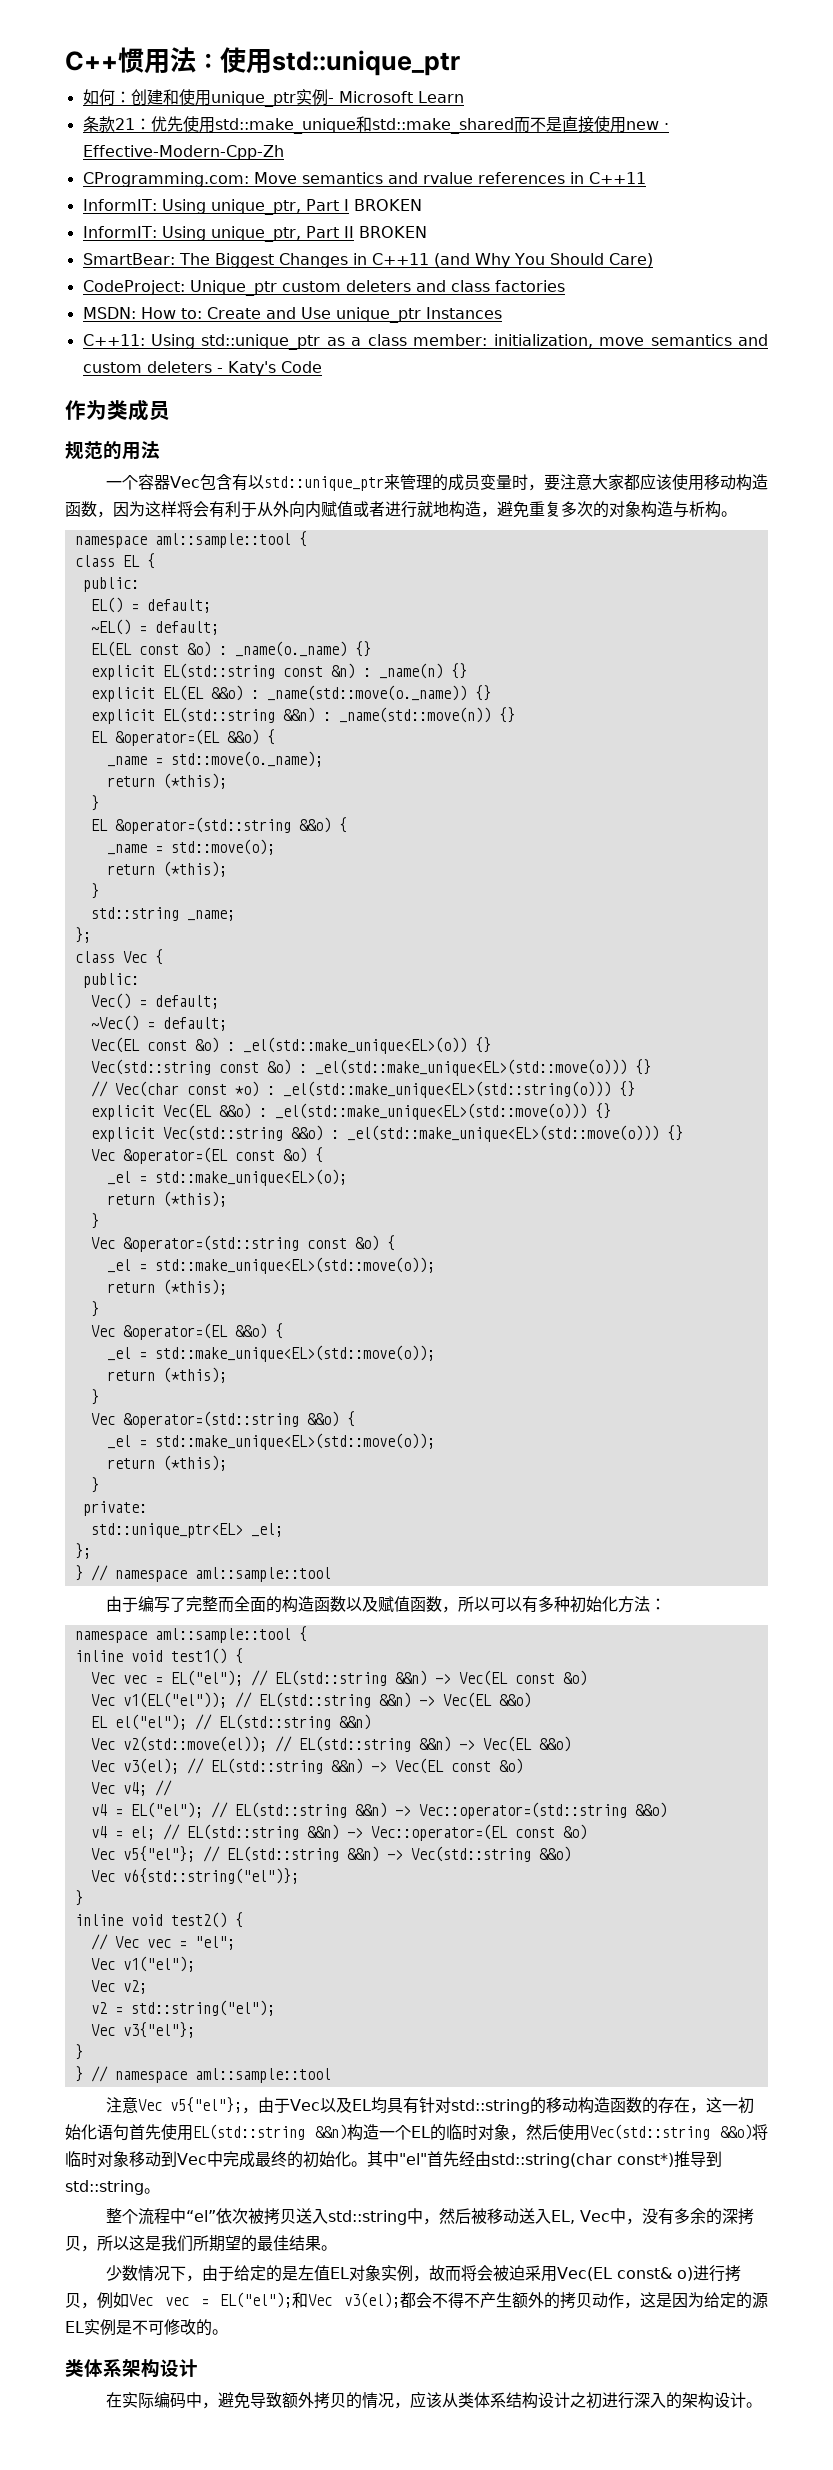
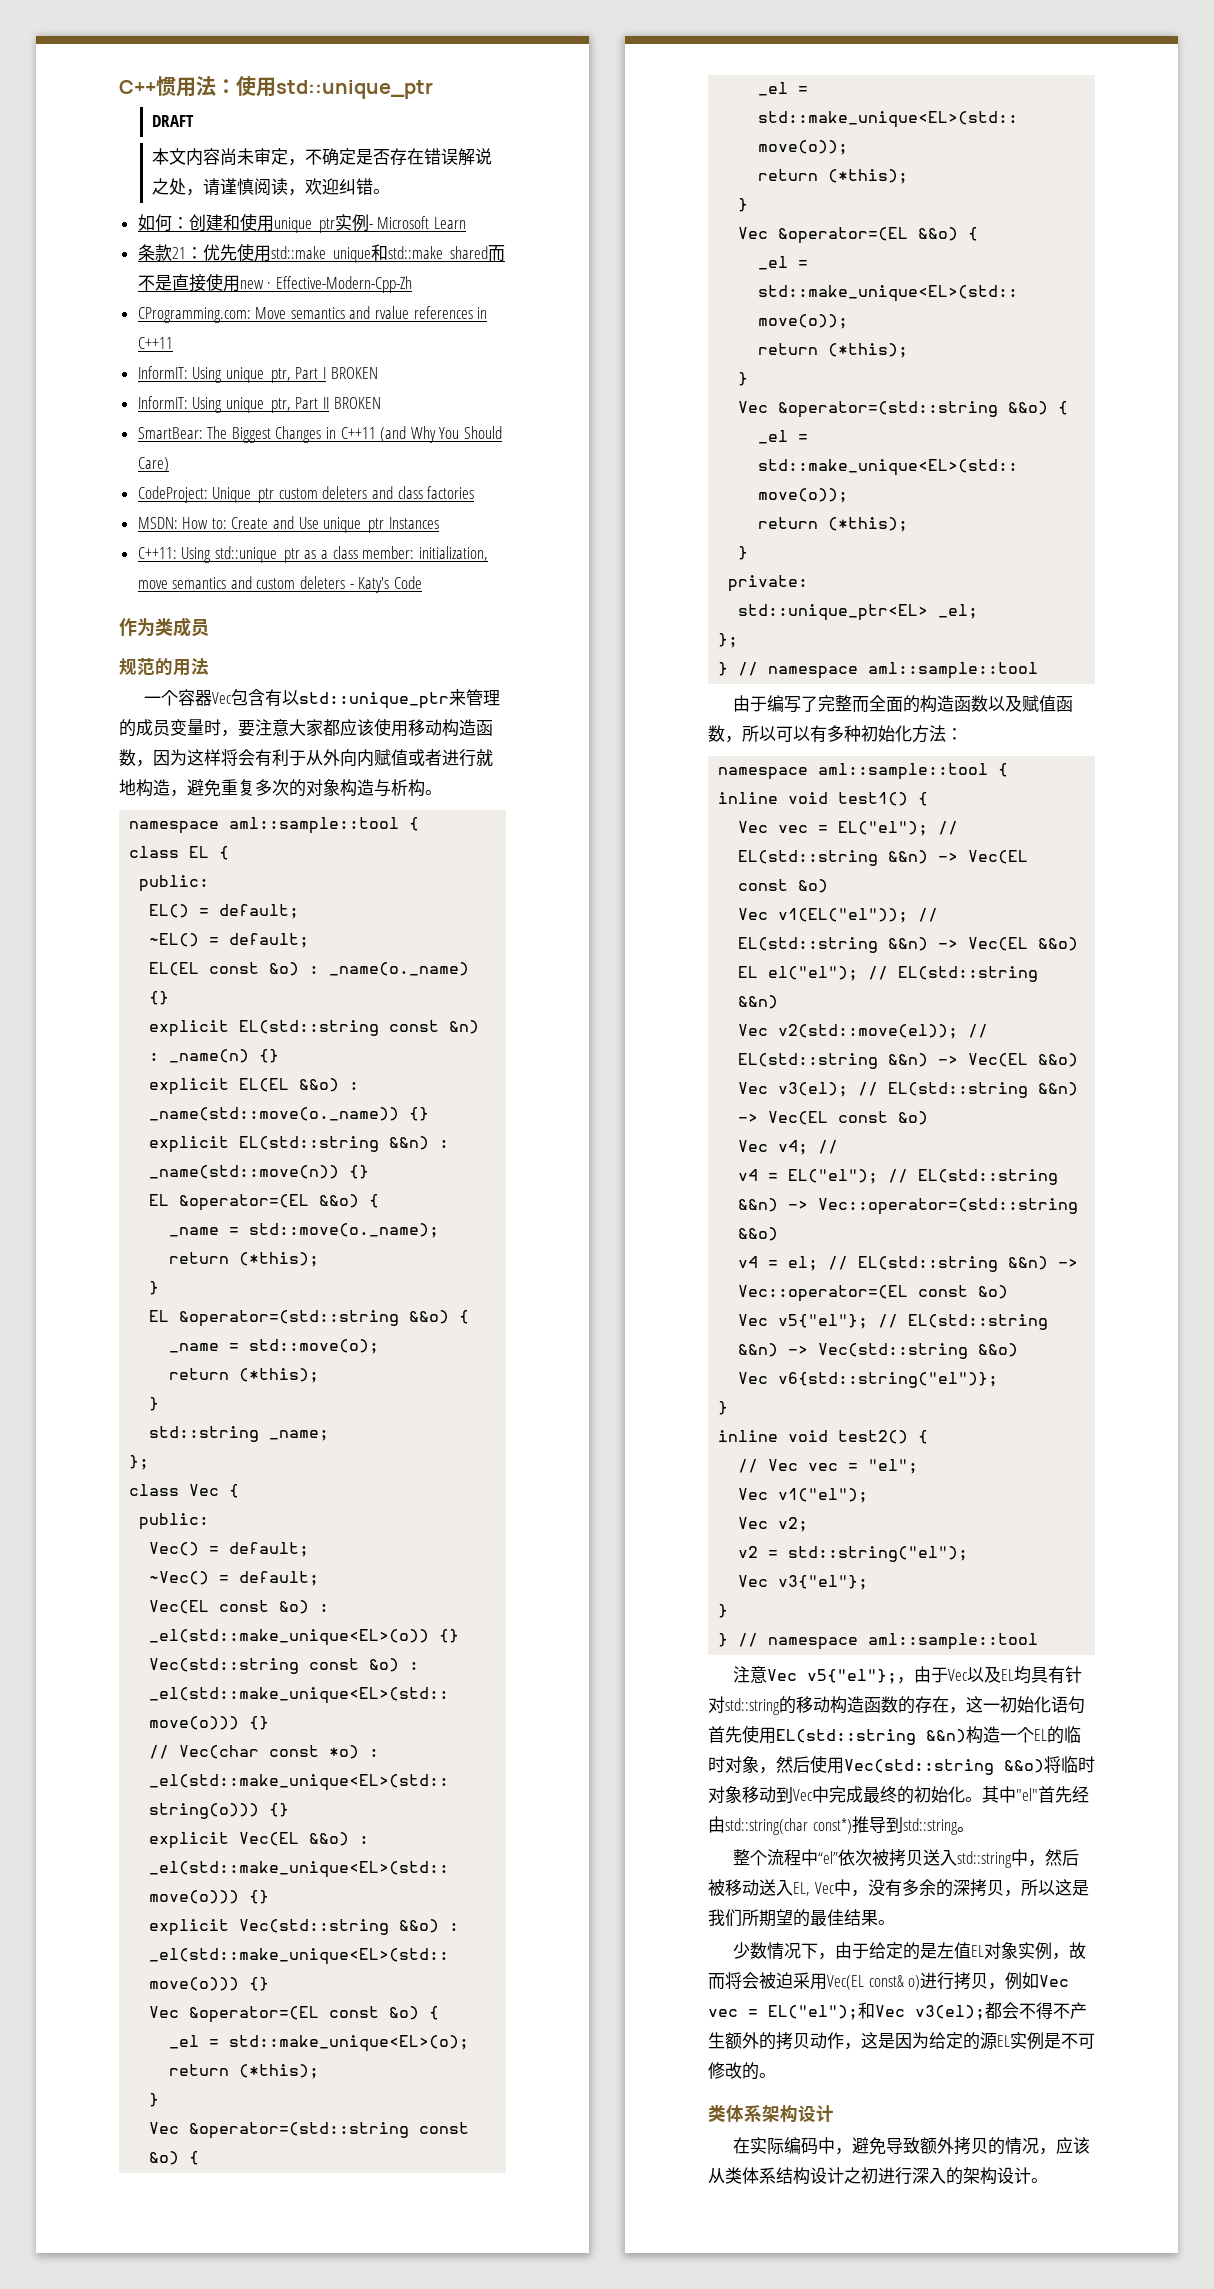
(460, 63) none -> [152,115,195,127] [152,148,493,166] [152,178,391,196] // DRAFT // 本文内容尚未审定，不确定是否存在错误解说之处，请谨慎阅读，欢迎纠错。

